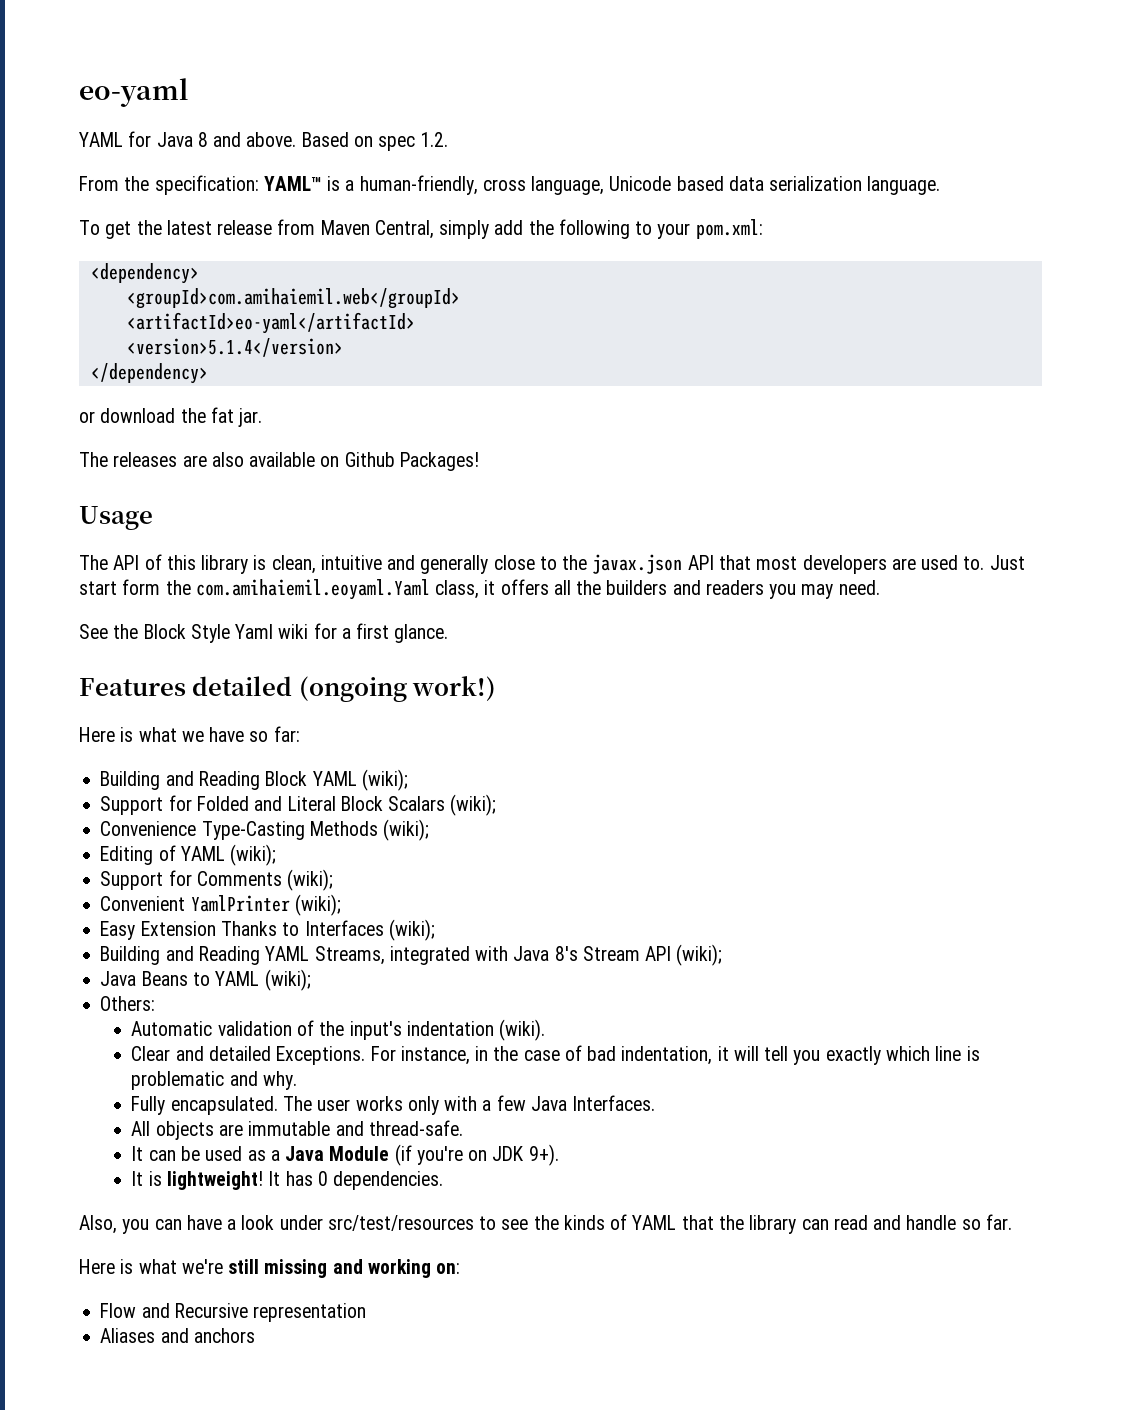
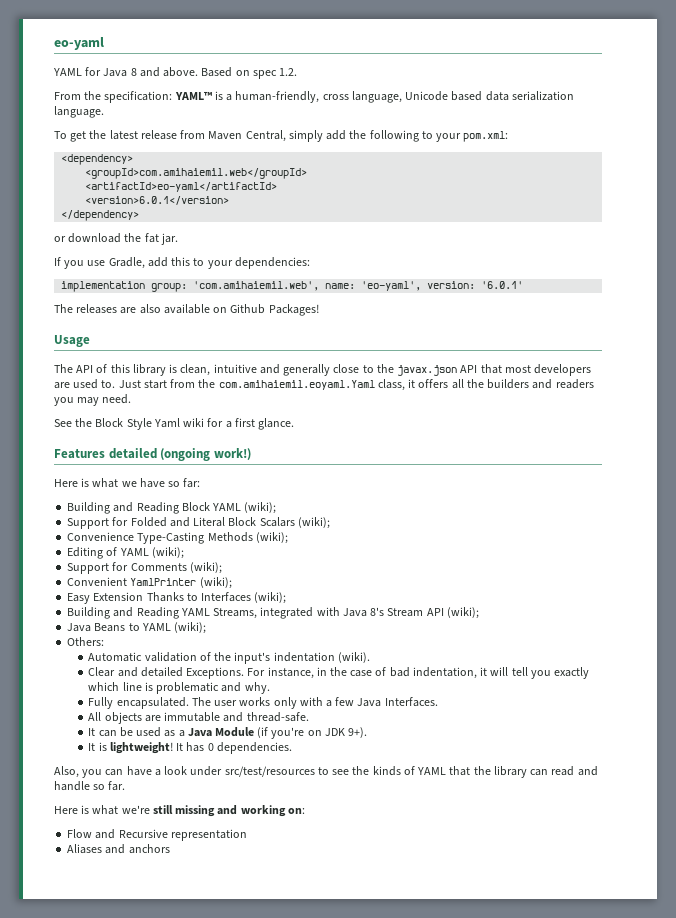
[126,338,343,357] <version>5.1.4</version> -> [85,196,230,205] <version>6.0.1</version>
(263, 417) none -> [54,257,310,269] [61,281,524,292] // If you use Gradle, add this to your dependencies: // implementation group: 'com.amihaiemil.web', name: 'eo-yaml', version: '6.0.1'
[122,579,161,595] form -> [170,379,196,388] from

